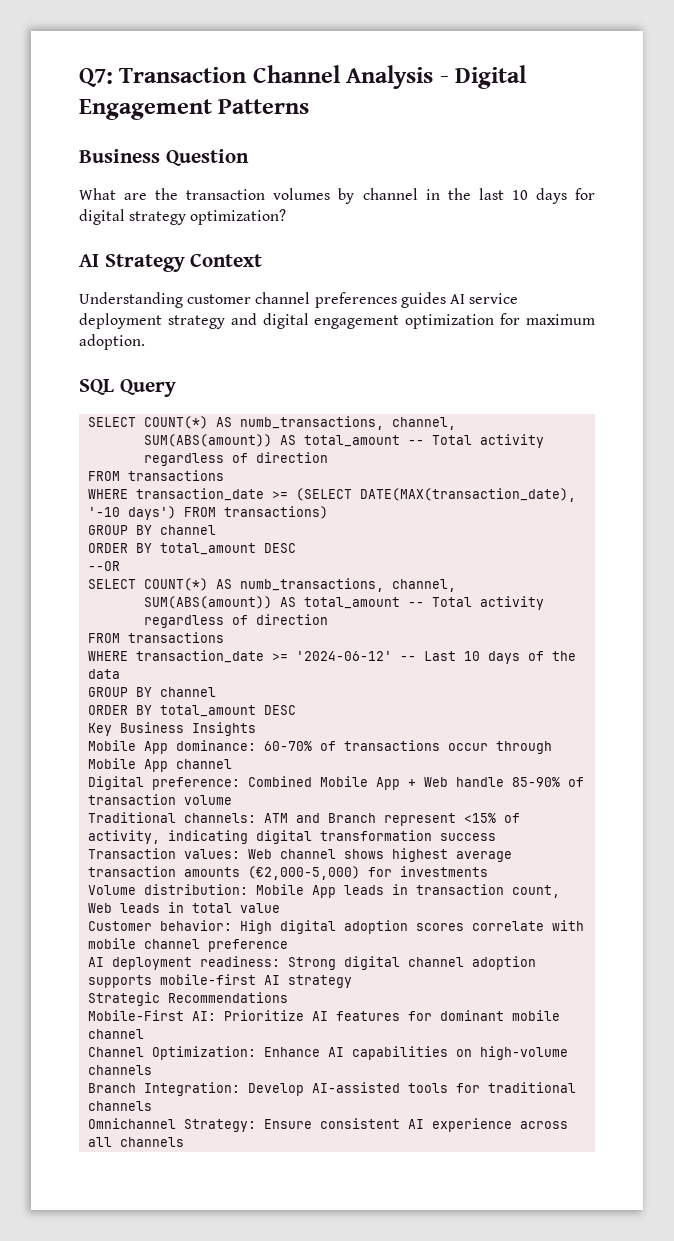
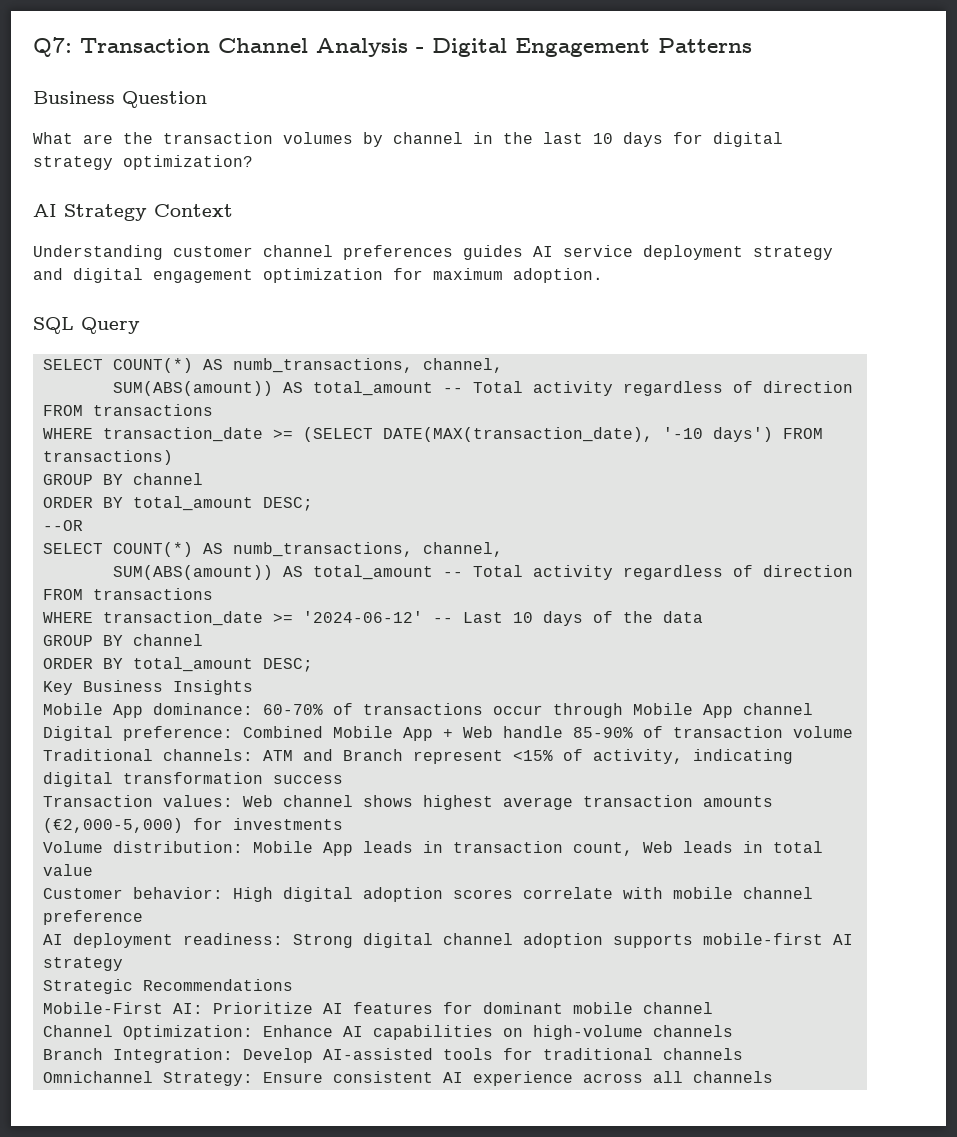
[264,543,297,553] DESC -> [262,497,313,511] DESC;
[264,705,297,715] DESC -> [262,658,313,672] DESC;

